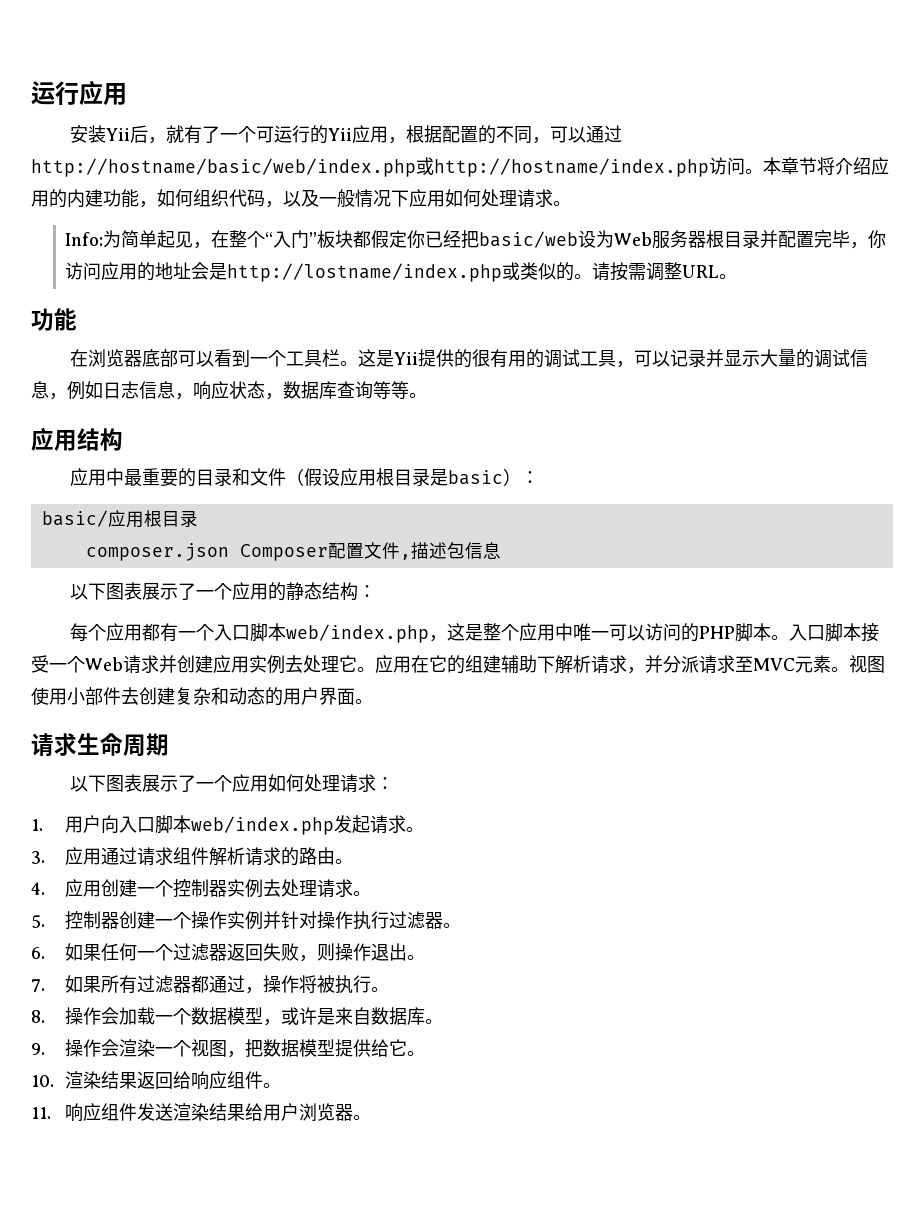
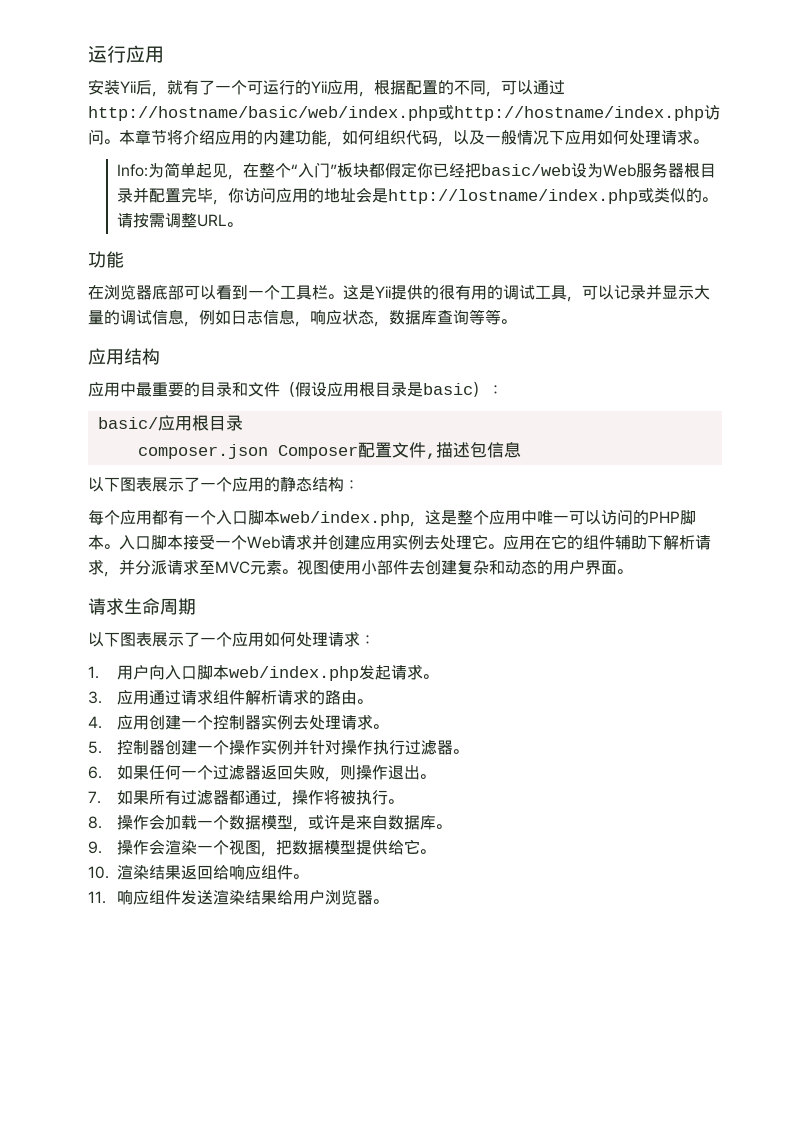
[483,655,501,673] 建 -> [599,535,615,550] 件

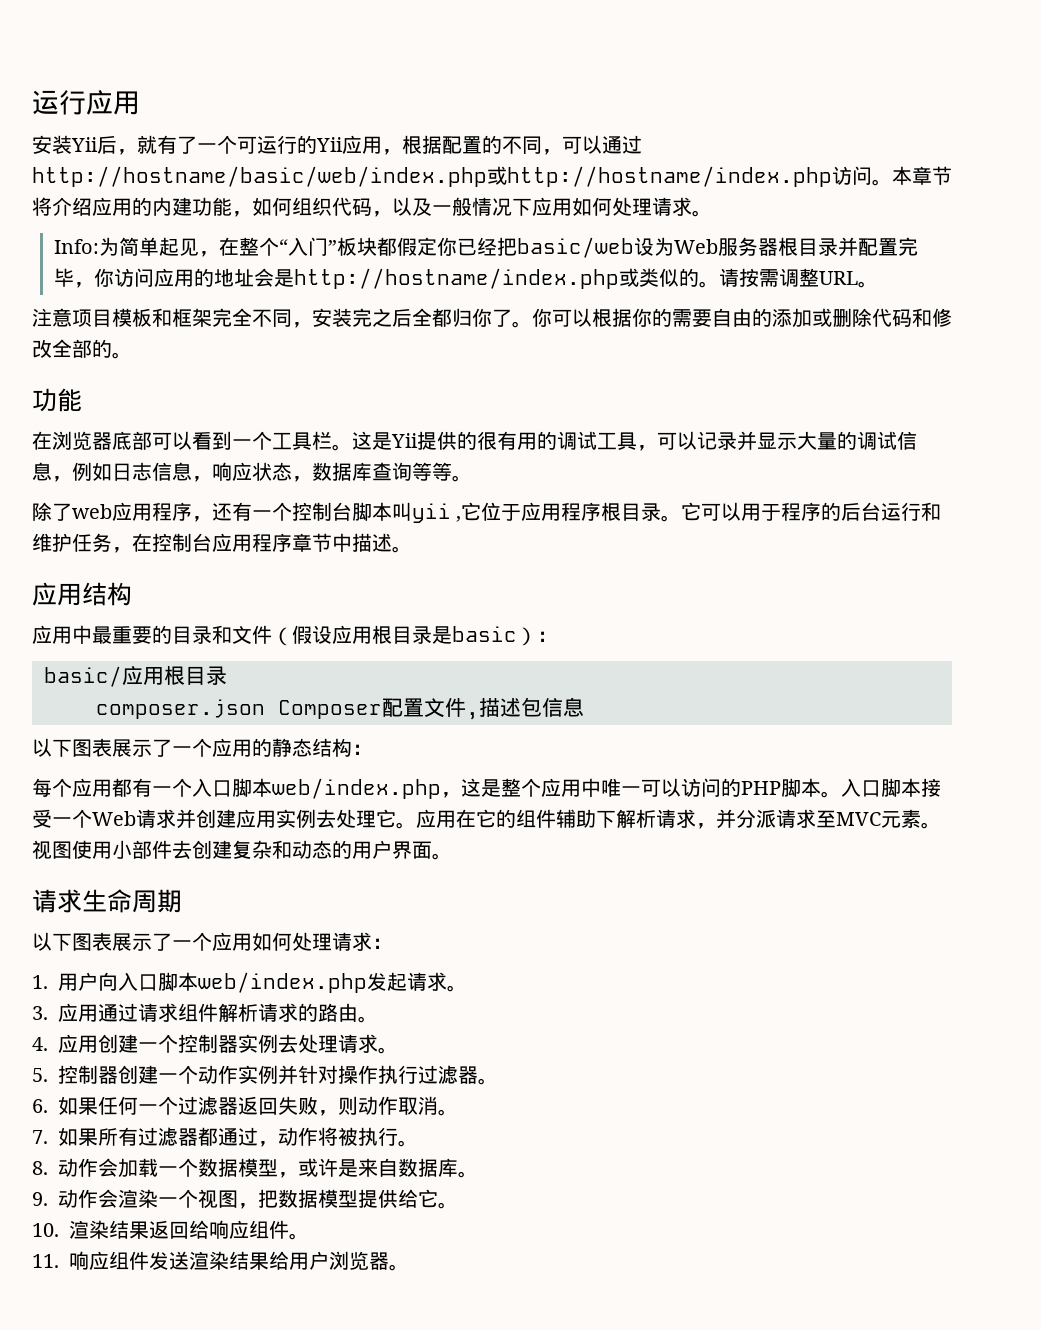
[388,189,639,204] http://lostname/index.php -> [294,268,620,289] http://hostname/index.php
(243, 224) none -> [32,308,952,328] [32,339,132,359] // 注意项目模板和框架完全不同，安装完之后全都归你了。你可以根据你的需要自由的添加或删除代码和修改全部的。
(516, 321) none -> [32,502,942,523] [32,533,412,553] // 除了web应用程序，还有一个控制台脚本叫yii ,它位于应用程序根目录。它可以用于程序的后台运行和维护任务，在控制台应用程序章节中描述。
[229,740,246,755] 操 -> [198,1065,218,1084] 动
[356,765,421,780] 操作退出 -> [358,1096,438,1115] 动作取消
[292,790,309,805] 操 -> [278,1127,298,1146] 动
[117,815,134,830] 操 -> [58,1158,78,1177] 动
[117,840,134,855] 操 -> [58,1189,78,1208] 动

